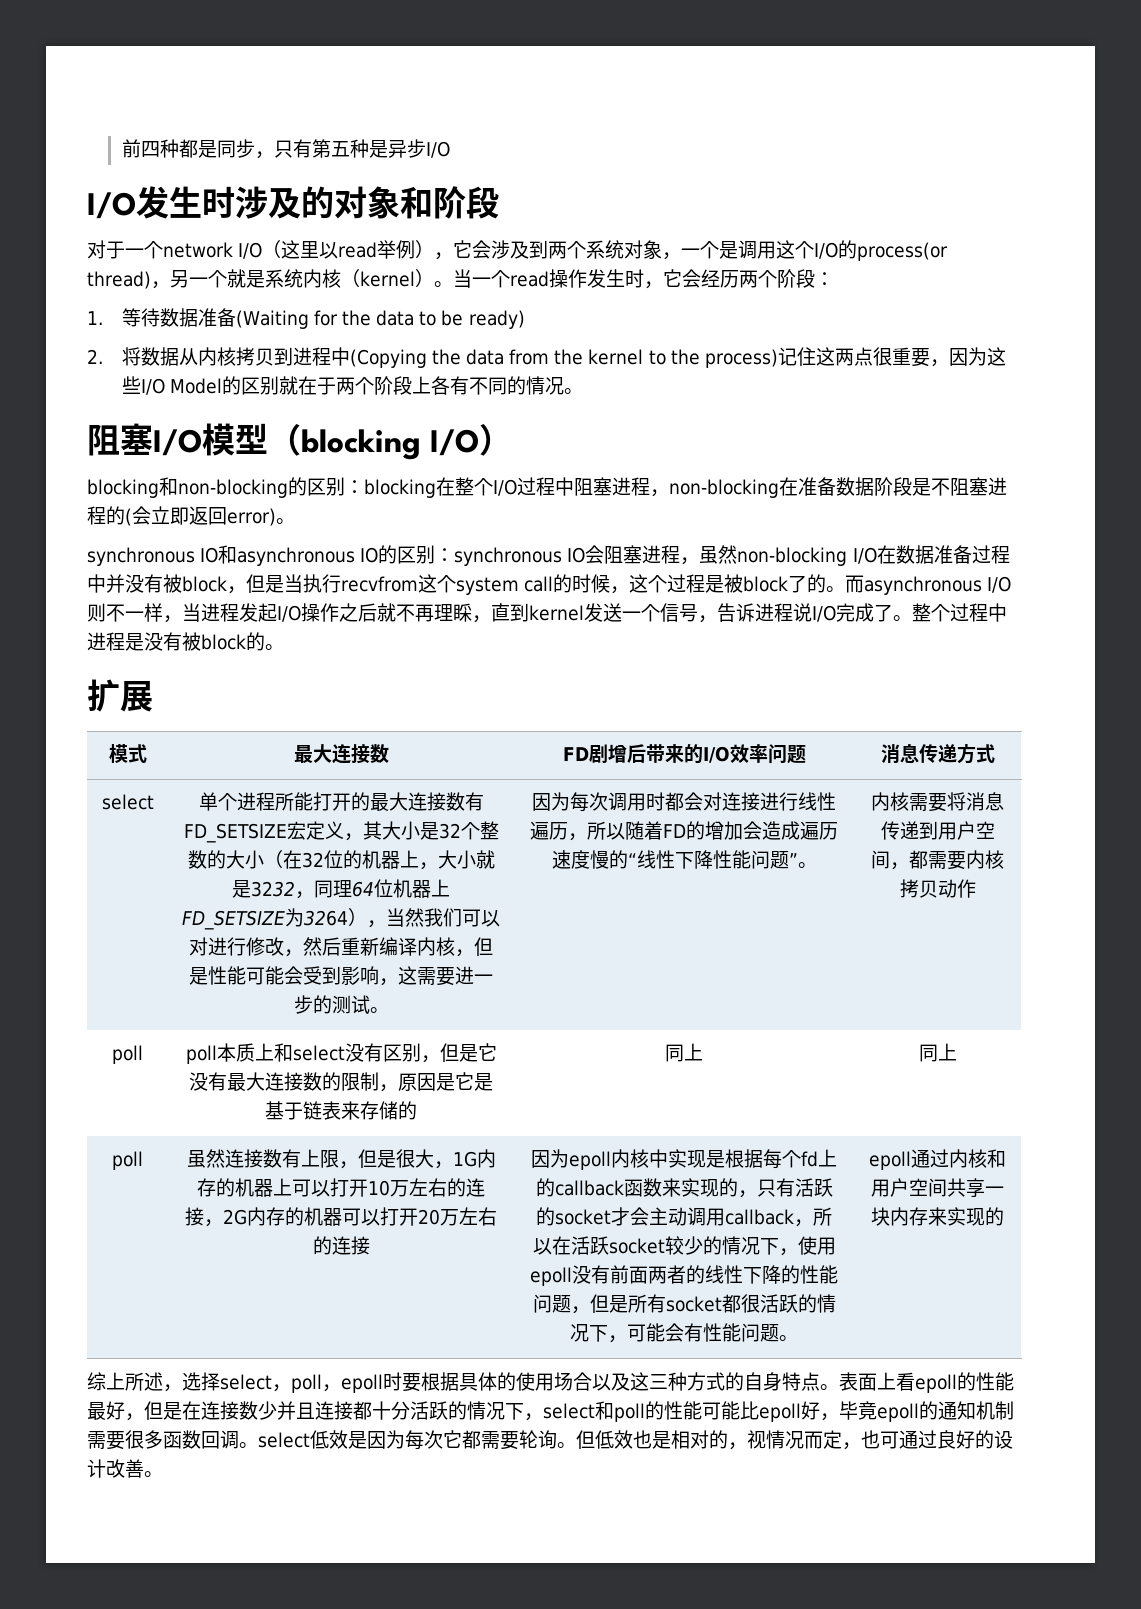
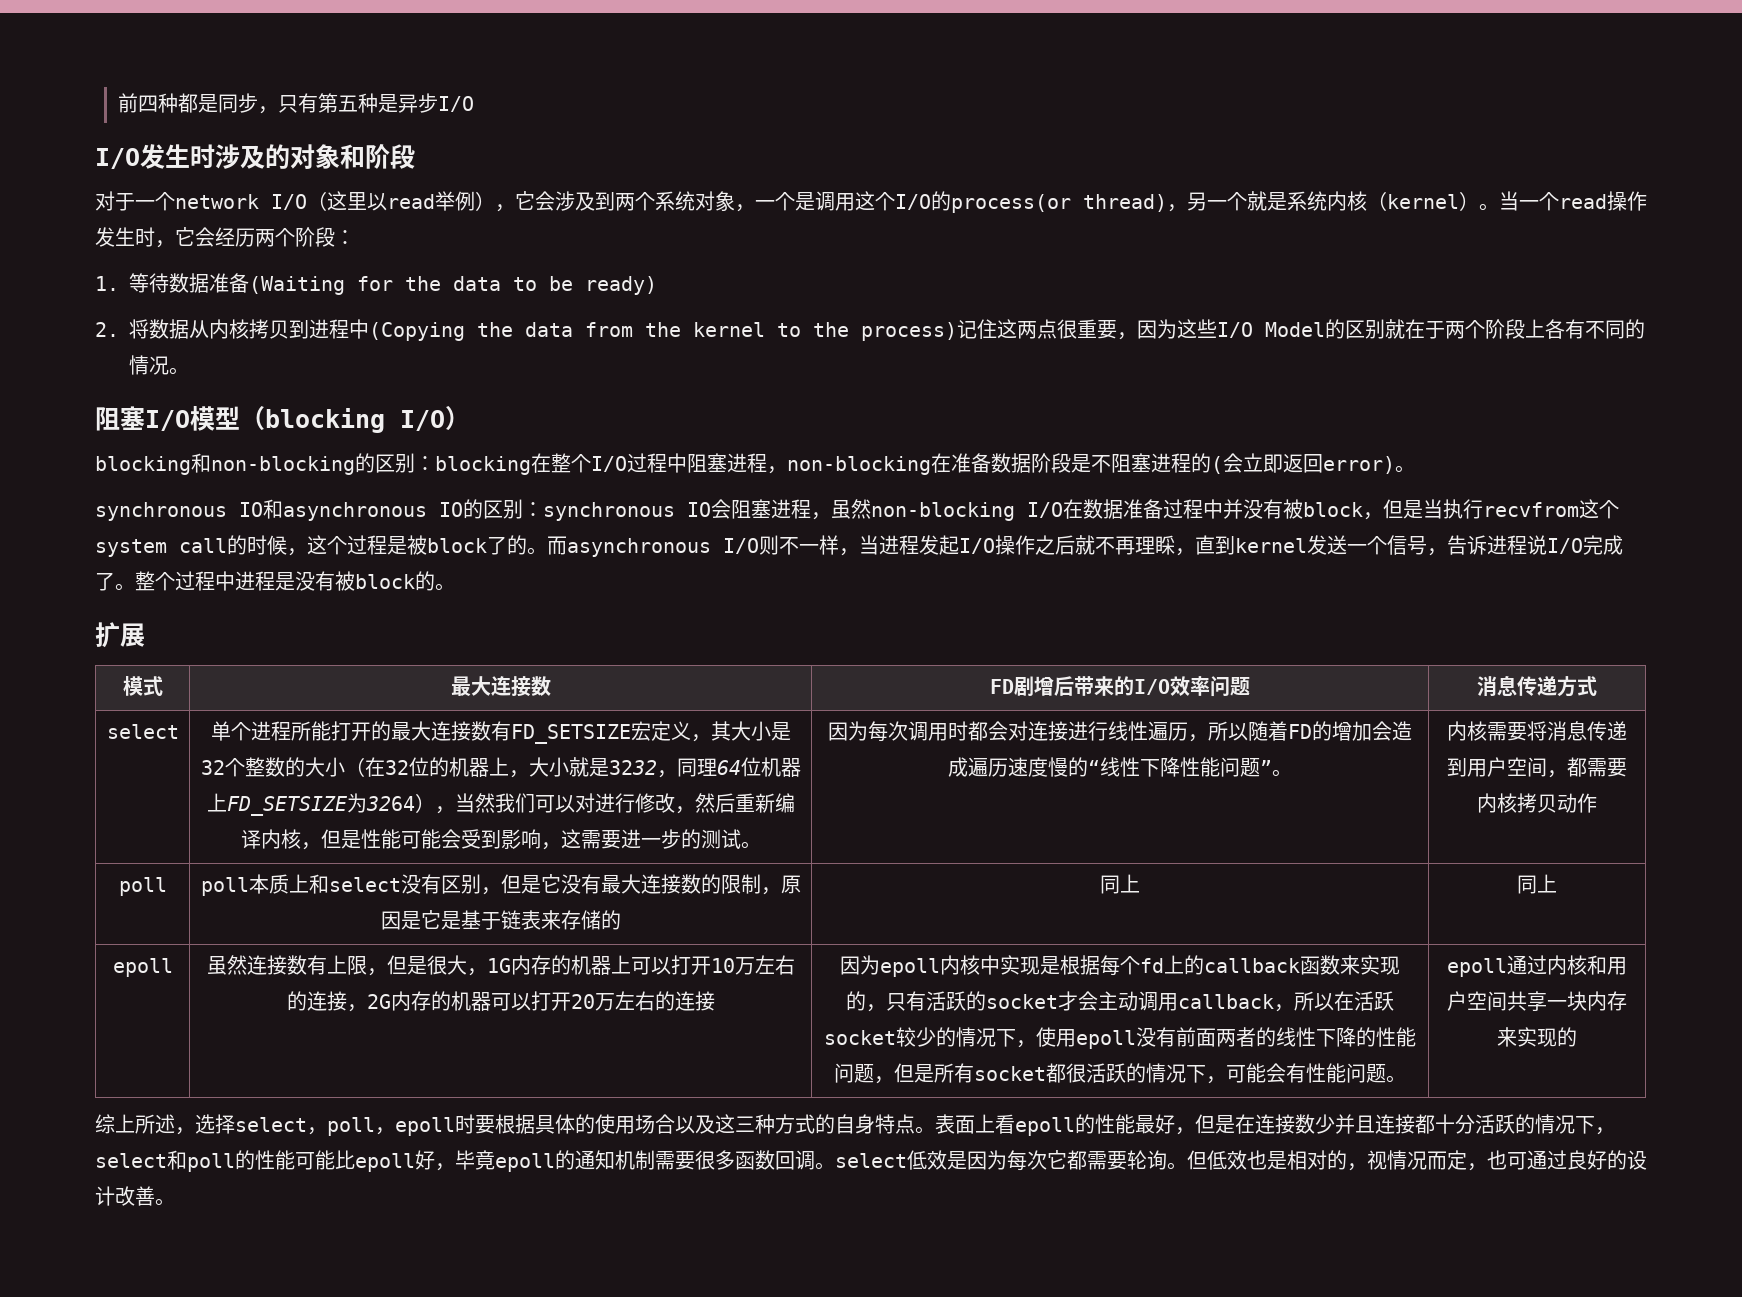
[112,1151,143,1170] poll -> [112,958,173,977] epoll

